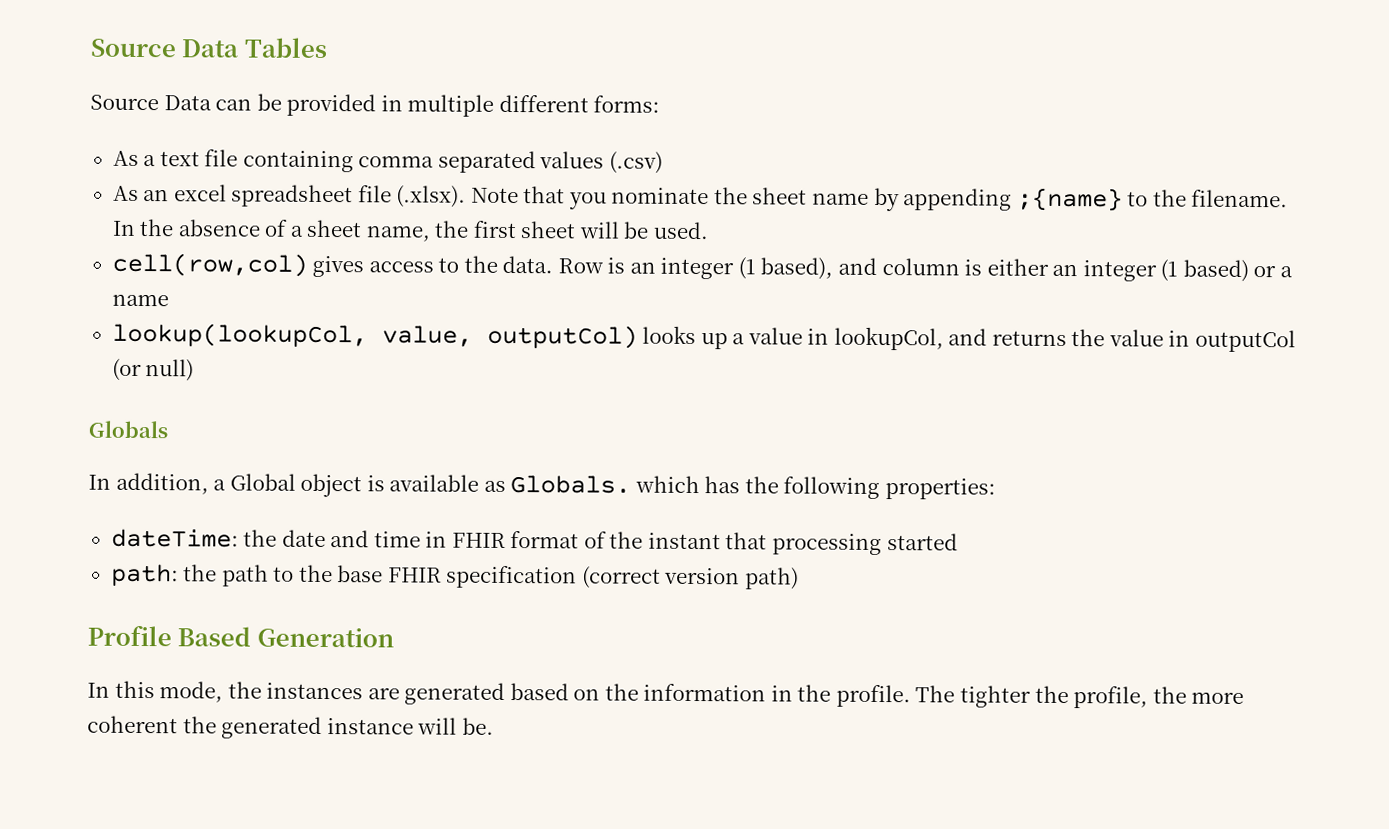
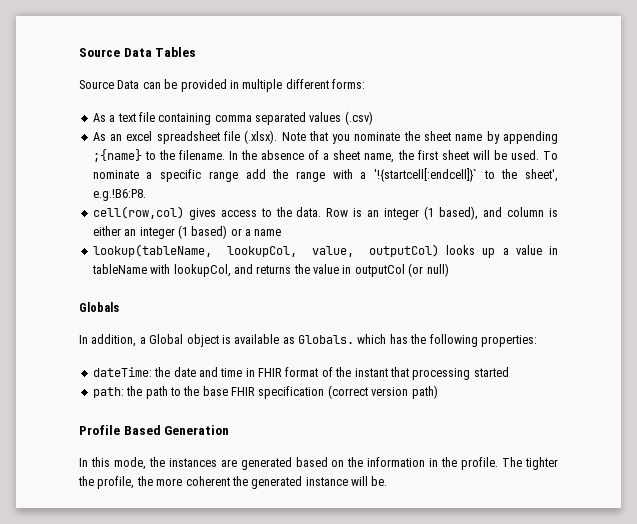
(709, 230) none -> [542,151,558,160] [92,168,558,182] [92,189,146,201] To nominate a specific range add the range with a '!{startcell[:endcell]}` to the sheet', e.g.!B6:P8.
[111,322,368,348] lookup(lookupCol, -> [92,244,297,257] lookup(tableName, lookupCol,
(830, 336) none -> [91,264,171,274] tableName with

